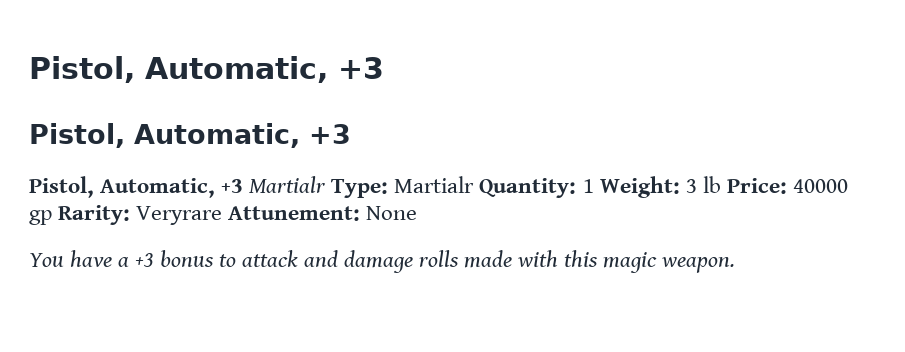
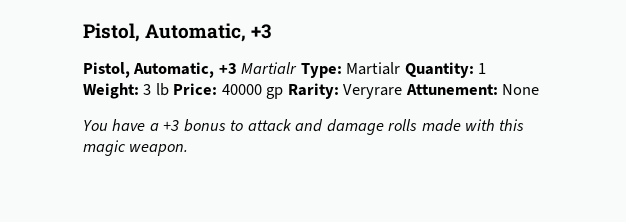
[29,56,384,83] [29,123,351,148] [29,176,244,198] Pistol, Automatic, +3 // Pistol, Automatic, +3 // Pistol, Automatic, +3 -> [83,23,272,42] [83,62,237,78] Pistol, Automatic, +3 // Pistol, Automatic, +3

